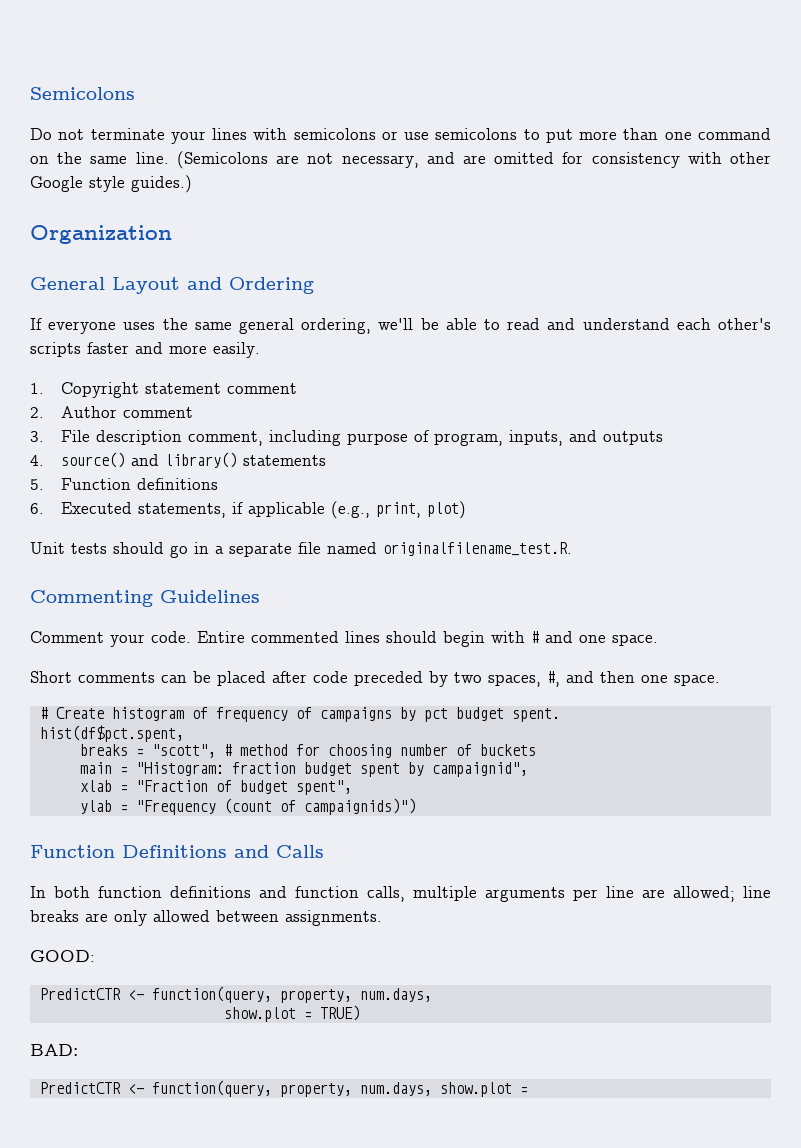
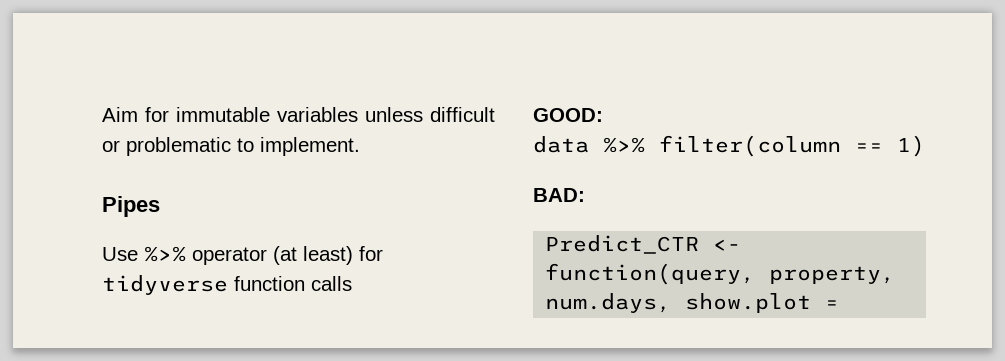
[30,87,135,100] [30,128,771,144] [30,151,771,169] [30,175,192,193] [30,225,172,244] [30,277,314,294] [30,318,772,334] [30,342,260,358] [30,382,298,398] [30,406,194,418] [30,430,664,446] [30,452,327,468] [30,478,219,490] [30,501,467,519] [30,542,572,558] [30,590,260,607] [30,631,658,647] [30,671,720,687] [39,707,560,722] [39,725,184,742] [79,744,536,758] [79,762,528,777] [79,780,352,795] [79,798,416,815] [30,845,324,858] [30,886,771,902] [30,910,382,926] [30,950,95,962] [39,986,432,1003] [223,1005,360,1022] Semicolons // Do not terminate your lines with semicolons or use semicolons to put more than one command on the same line. (Semicolons are not necessary, and are omitted for consistency with other Google style guides.) // Organization // General Layout and Ordering // If everyone uses the same general ordering, we'll be able to read and understand each other's scripts faster and more easily. // 1. Copyright statement comment // 2. Author comment // 3. File description comment, including purpose of program, inputs, and outputs // 4. source() and library() statements // 5. Function definitions // 6. Executed statements, if applicable (e.g., print, plot) // Unit tests should go in a separate file named originalfilename_test.R. // Commenting Guidelines // Comment your code. Entire commented lines should begin with # and one space. // Short comments can be placed after code preceded by two spaces, #, and then one space. // # Create histogram of frequency of campaigns by pct budget spent. // hist(df$pct.spent, // breaks = "scott", # method for choosing number of buckets // main = "Histogram: fraction budget spent by campaignid", // xlab = "Fraction of budget spent", // ylab = "Frequency (count of campaignids)") // Function Definitions and Calls // In both function definitions and function calls, multiple arguments per line are allowed; line breaks are only allowed between assignments. // GOOD: // PredictCTR <- function(query, property, num.days, // show.plot = TRUE) -> [102,107,495,122] [102,137,360,156] [102,196,160,217] [102,246,383,265] [102,275,352,295] [533,108,603,122] [533,135,925,157] Aim for immutable variables unless difficult or problematic to implement. // Pipes // Use %>% operator (at least) for tidyverse function calls // GOOD: // data %>% filter(column == 1)
[39,1082,121,1094] PredictCTR -> [545,235,700,254] Predict_CTR

